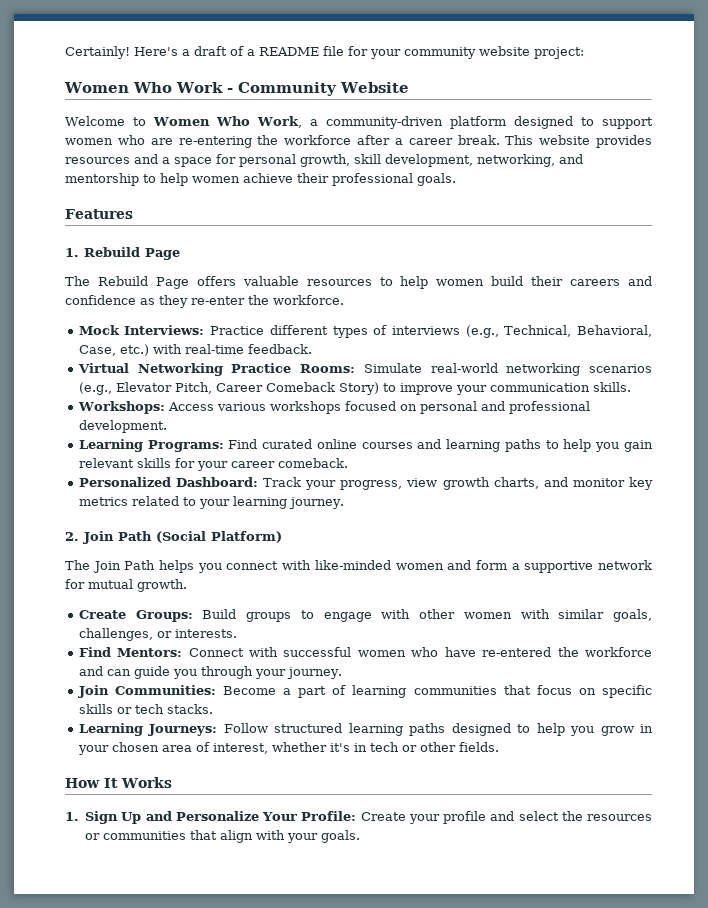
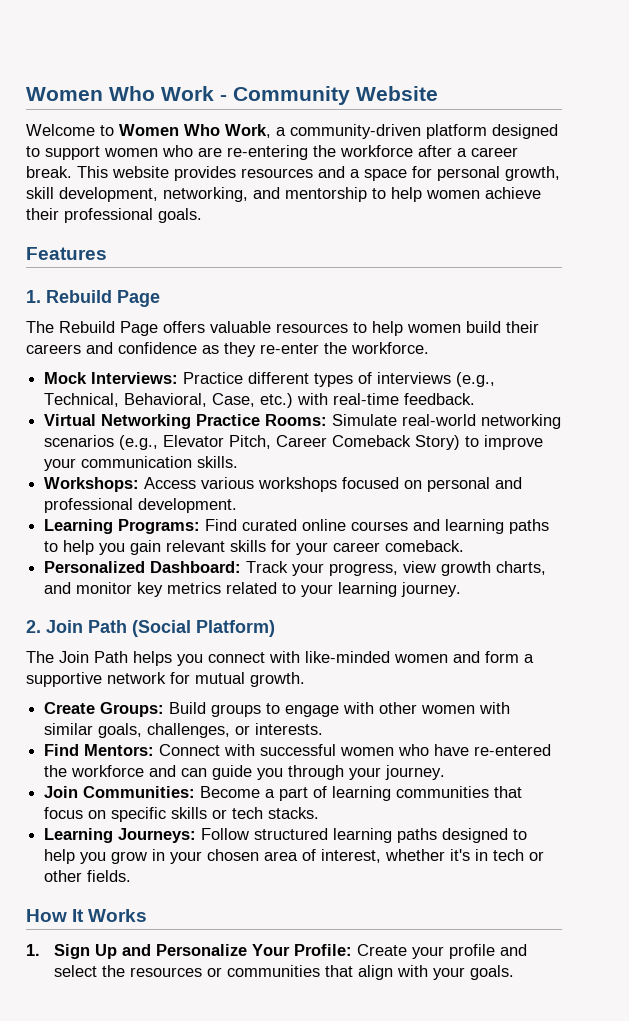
[65,46,584,59] Certainly! Here's a draft of a README file for your community website project: // -> (26, 94) none

